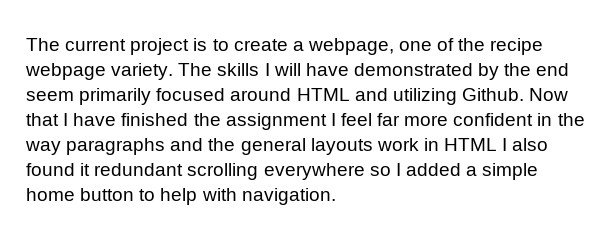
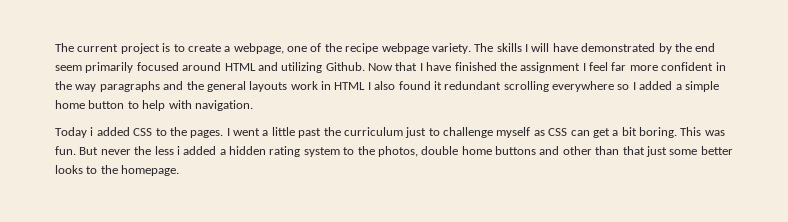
(336, 196) none -> [55,127,725,138] [55,146,733,157] [55,165,180,176] // Today i added CSS to the pages. I went a little past the curriculum just to challenge myself as CSS can get a bit boring. This was fun. But never the less i added a hidden rating system to the photos, double home buttons and other than that just some better looks to the homepage.

